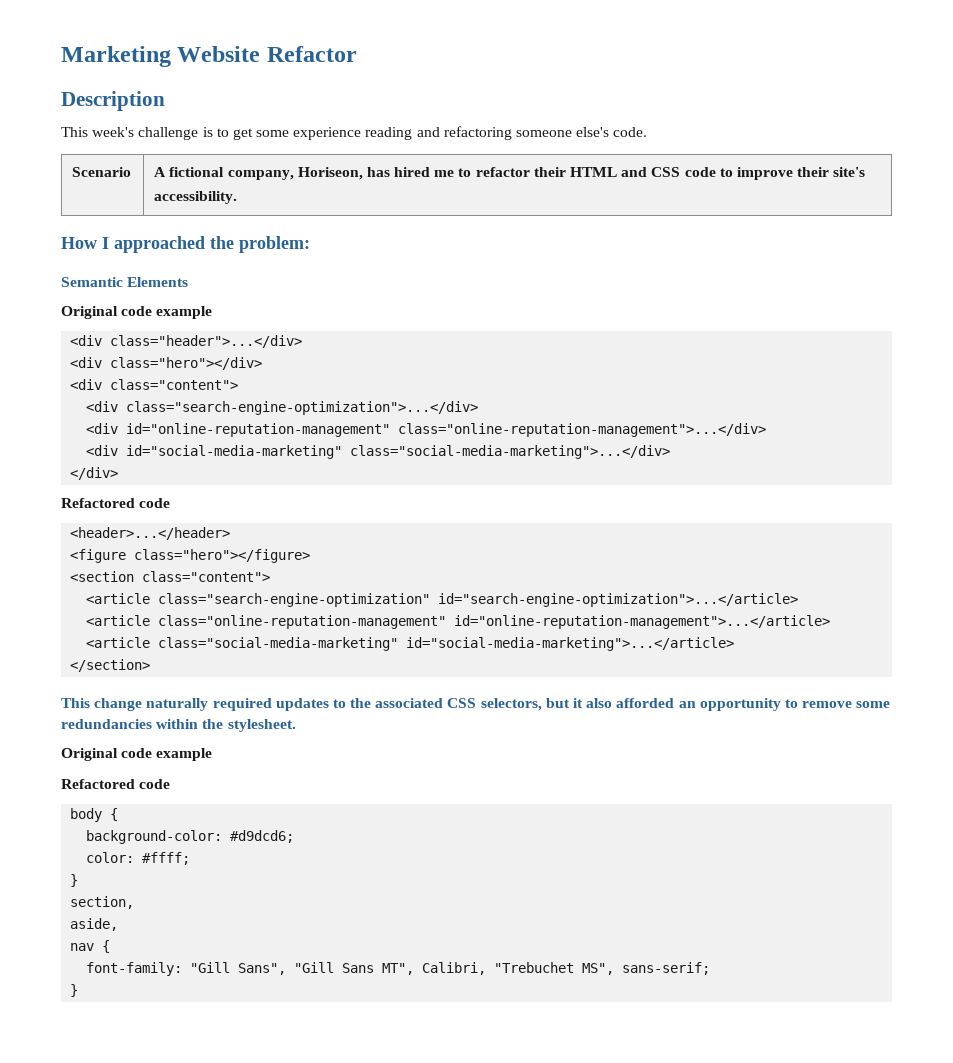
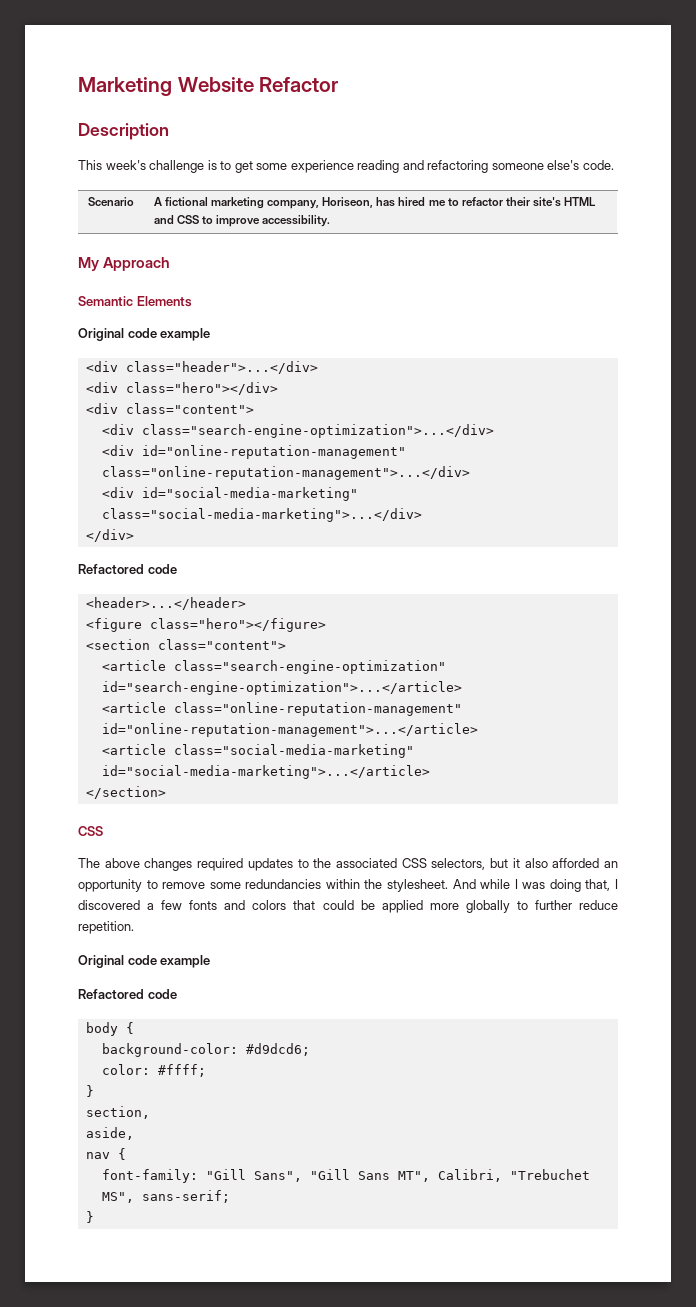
(225, 172) none -> [210,197,264,209] marketing
(566, 172) none -> [532,197,561,207] site's
[684,167,716,177] code -> (199, 219) none
[797,167,866,177] their site's -> (261, 221) none
[61,236,310,253] How I approached the problem: -> [78,257,171,271] My Approach
[61,698,209,711] This change naturally -> [78,826,103,836] [78,858,193,871] CSS // The above changes
(296, 725) none -> [452,879,618,892] [78,900,618,913] [78,921,134,934] And while I was doing that, I discovered a few fonts and colors that could be applied more globally to further reduce repetition.

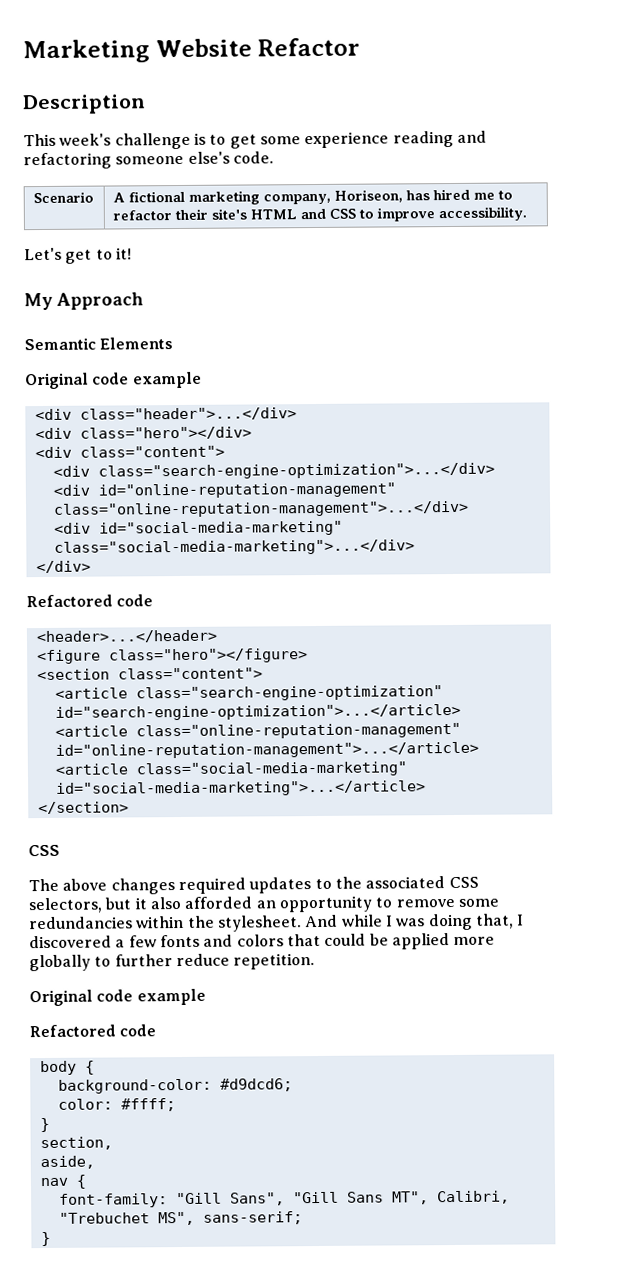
(331, 221) none -> [24,247,132,264] // Let's get to it!

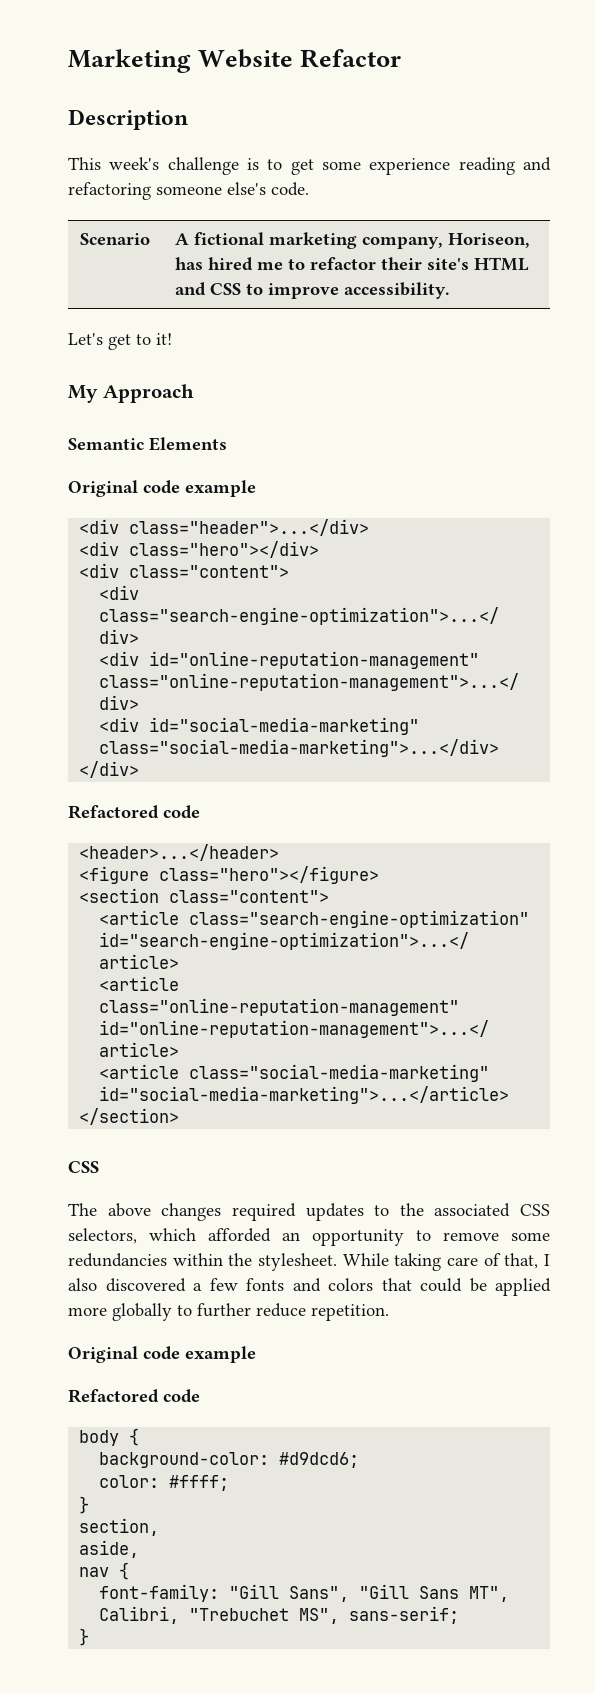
[105,897,181,910] but it also -> [149,1228,196,1241] which
[305,913,473,931] And while I was doing -> [342,1253,501,1271] While taking care of
(525, 920) none -> [68,1278,97,1291] also

